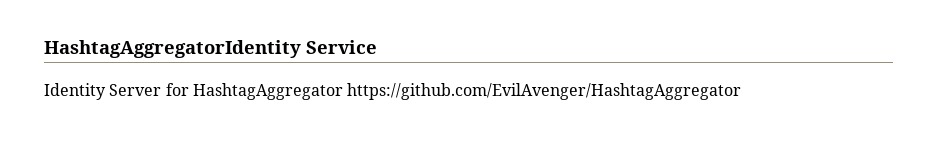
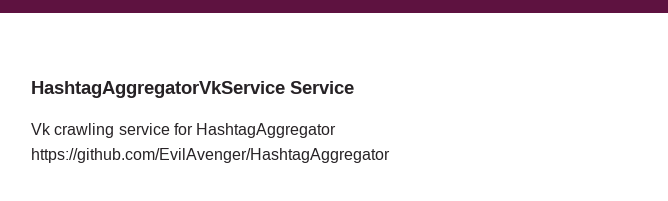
[44,40,301,58] HashtagAggregatorIdentity -> [31,81,285,98] HashtagAggregatorVkService
[44,83,162,100] Identity Server -> [31,123,170,138] Vk crawling service

